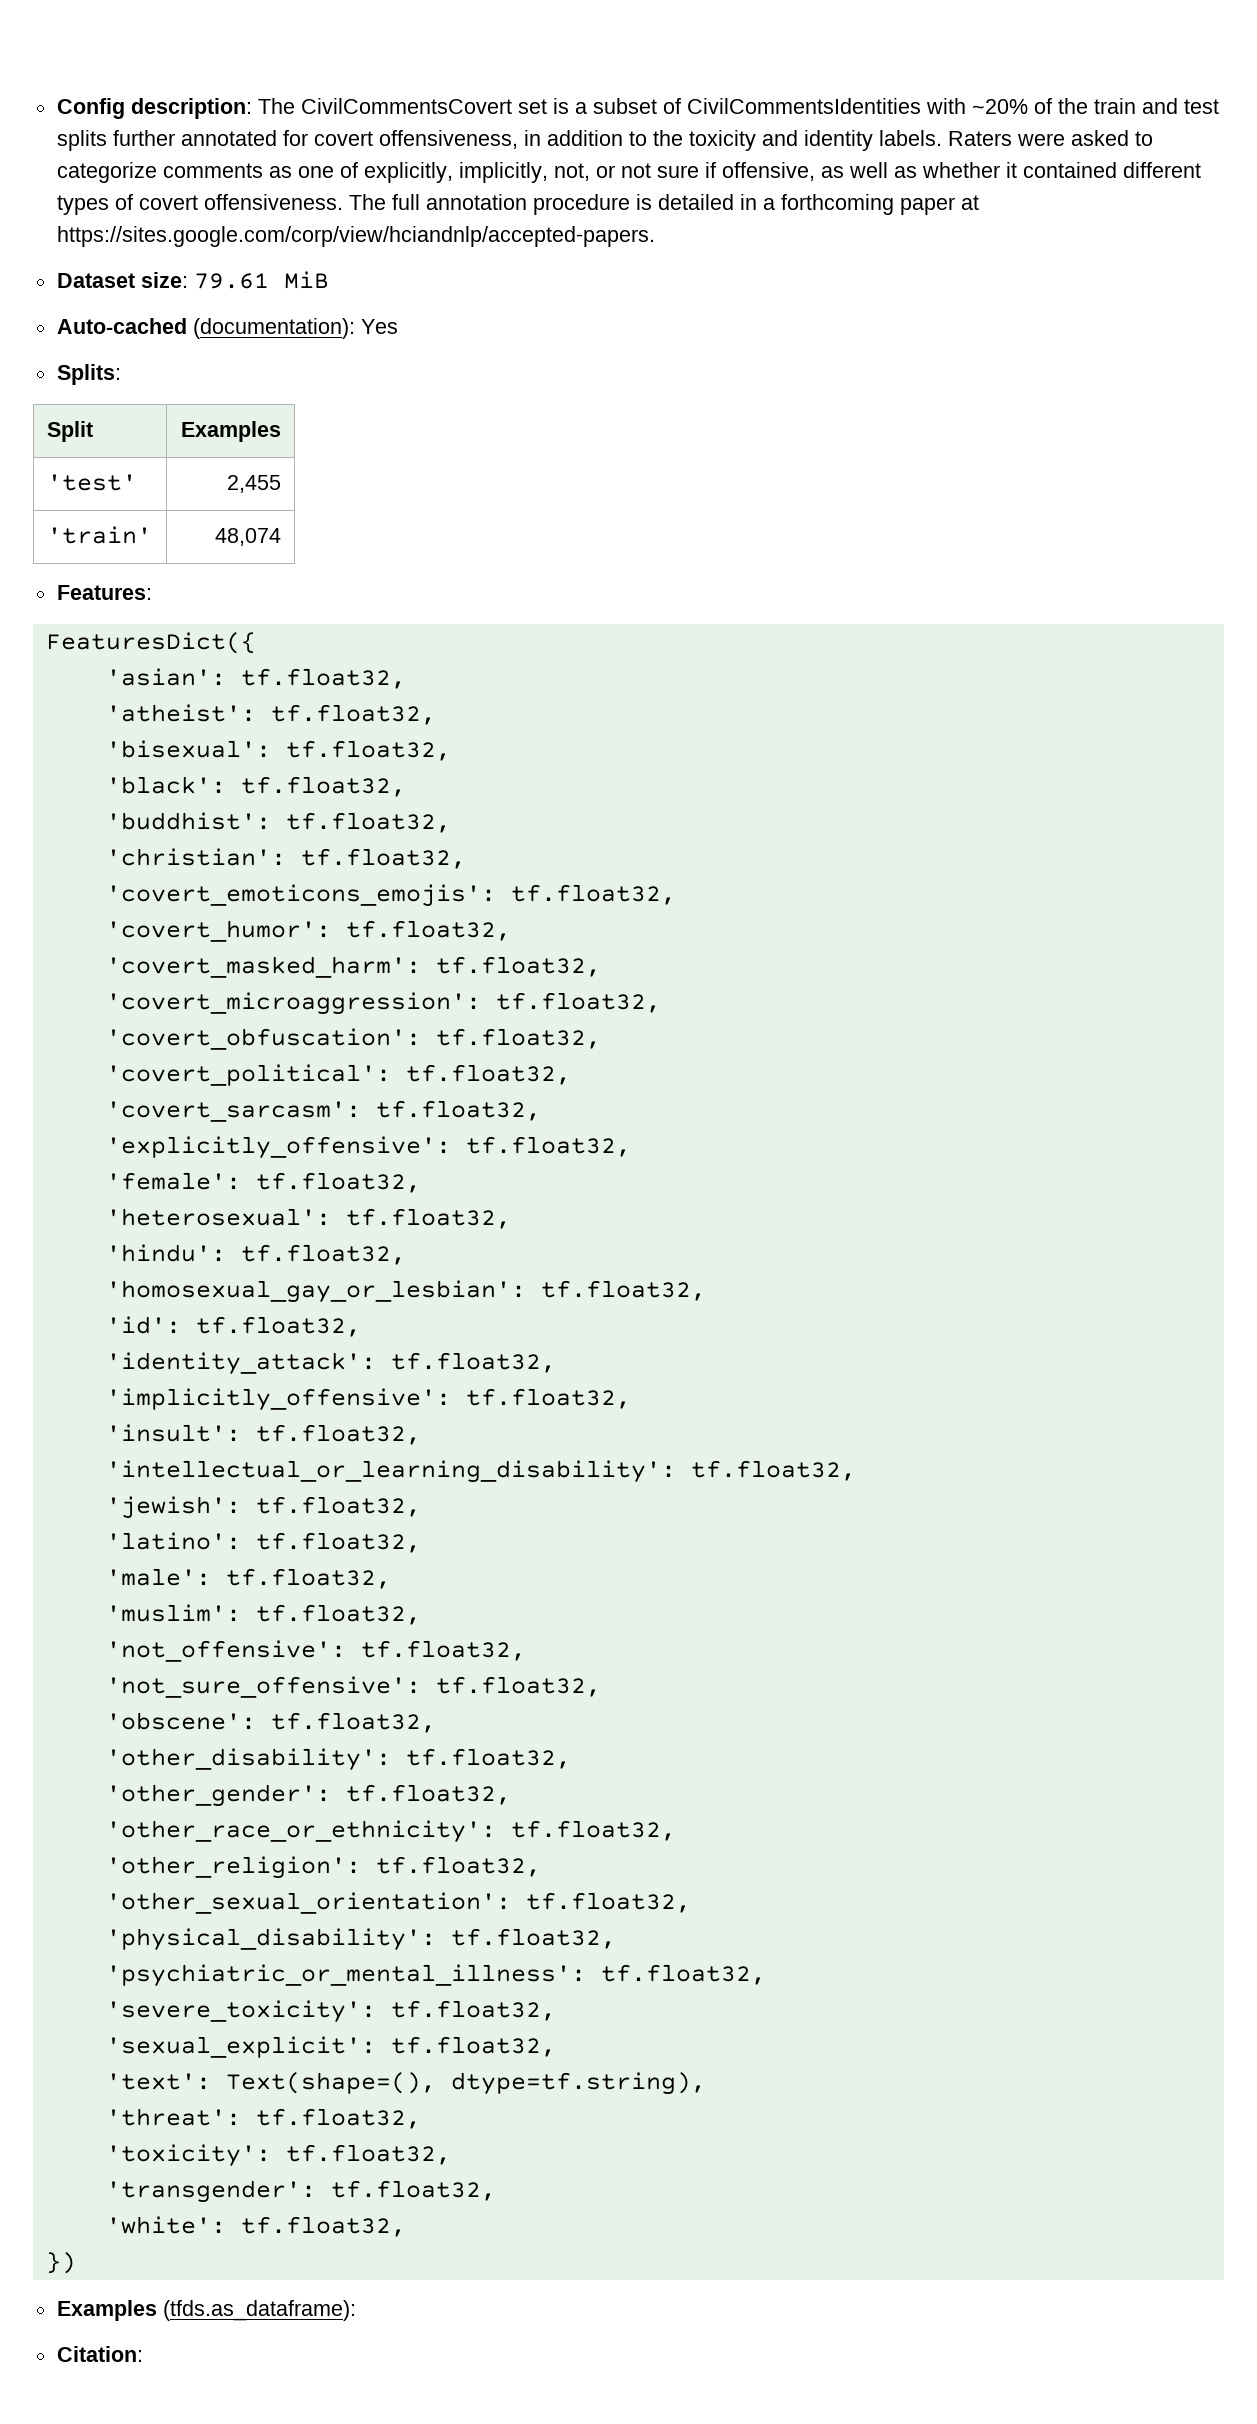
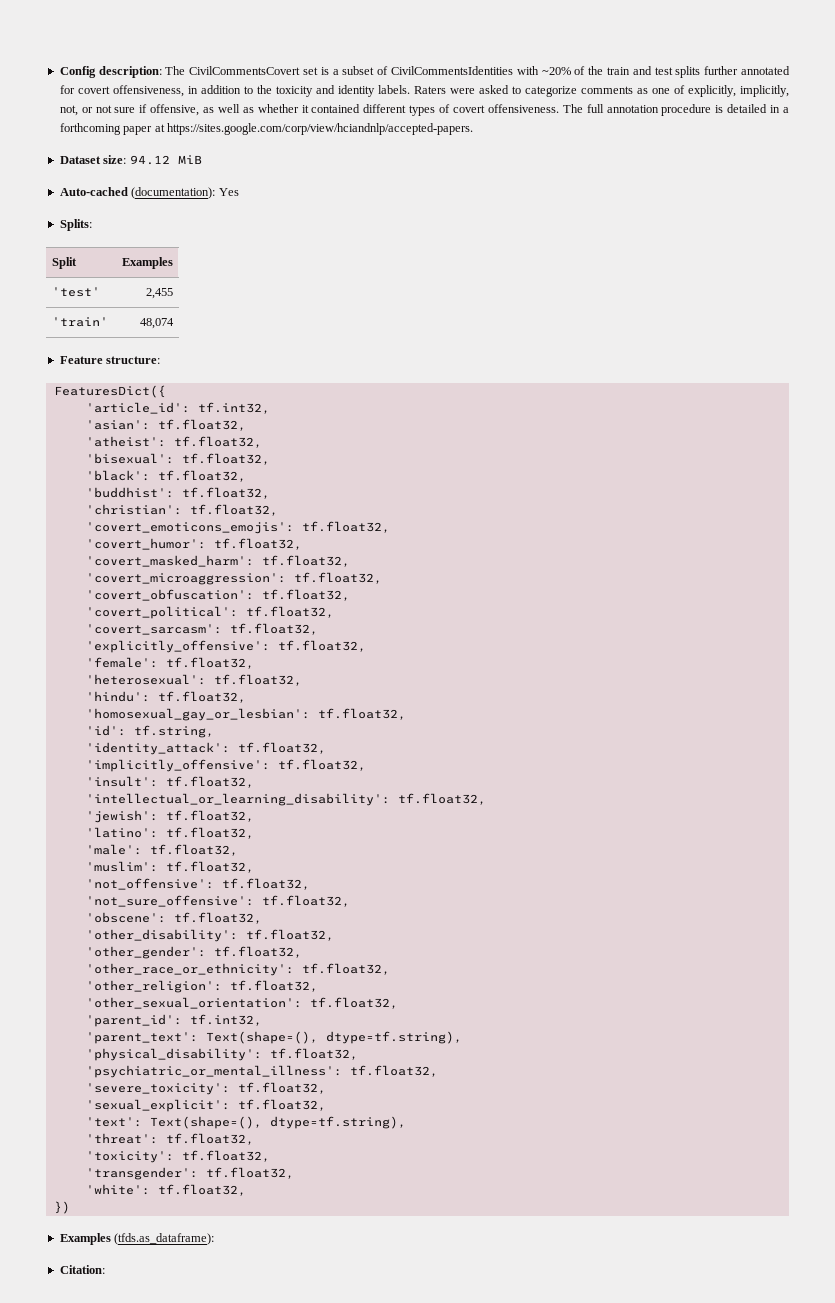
[193,273,269,289] 79.61 -> [129,155,170,165] 94.12
[56,585,152,600] Features: -> [59,356,161,364] Feature structure:
(256, 643) none -> [85,402,270,414] // 'article_id': tf.int32,
[195,1316,361,1337] tf.float32, -> [133,725,214,738] tf.string,
(691, 1902) none -> [85,1014,262,1027] [85,1031,462,1044] // 'parent_id': tf.int32, // 'parent_text': Text(shape=(), dtype=tf.string),

